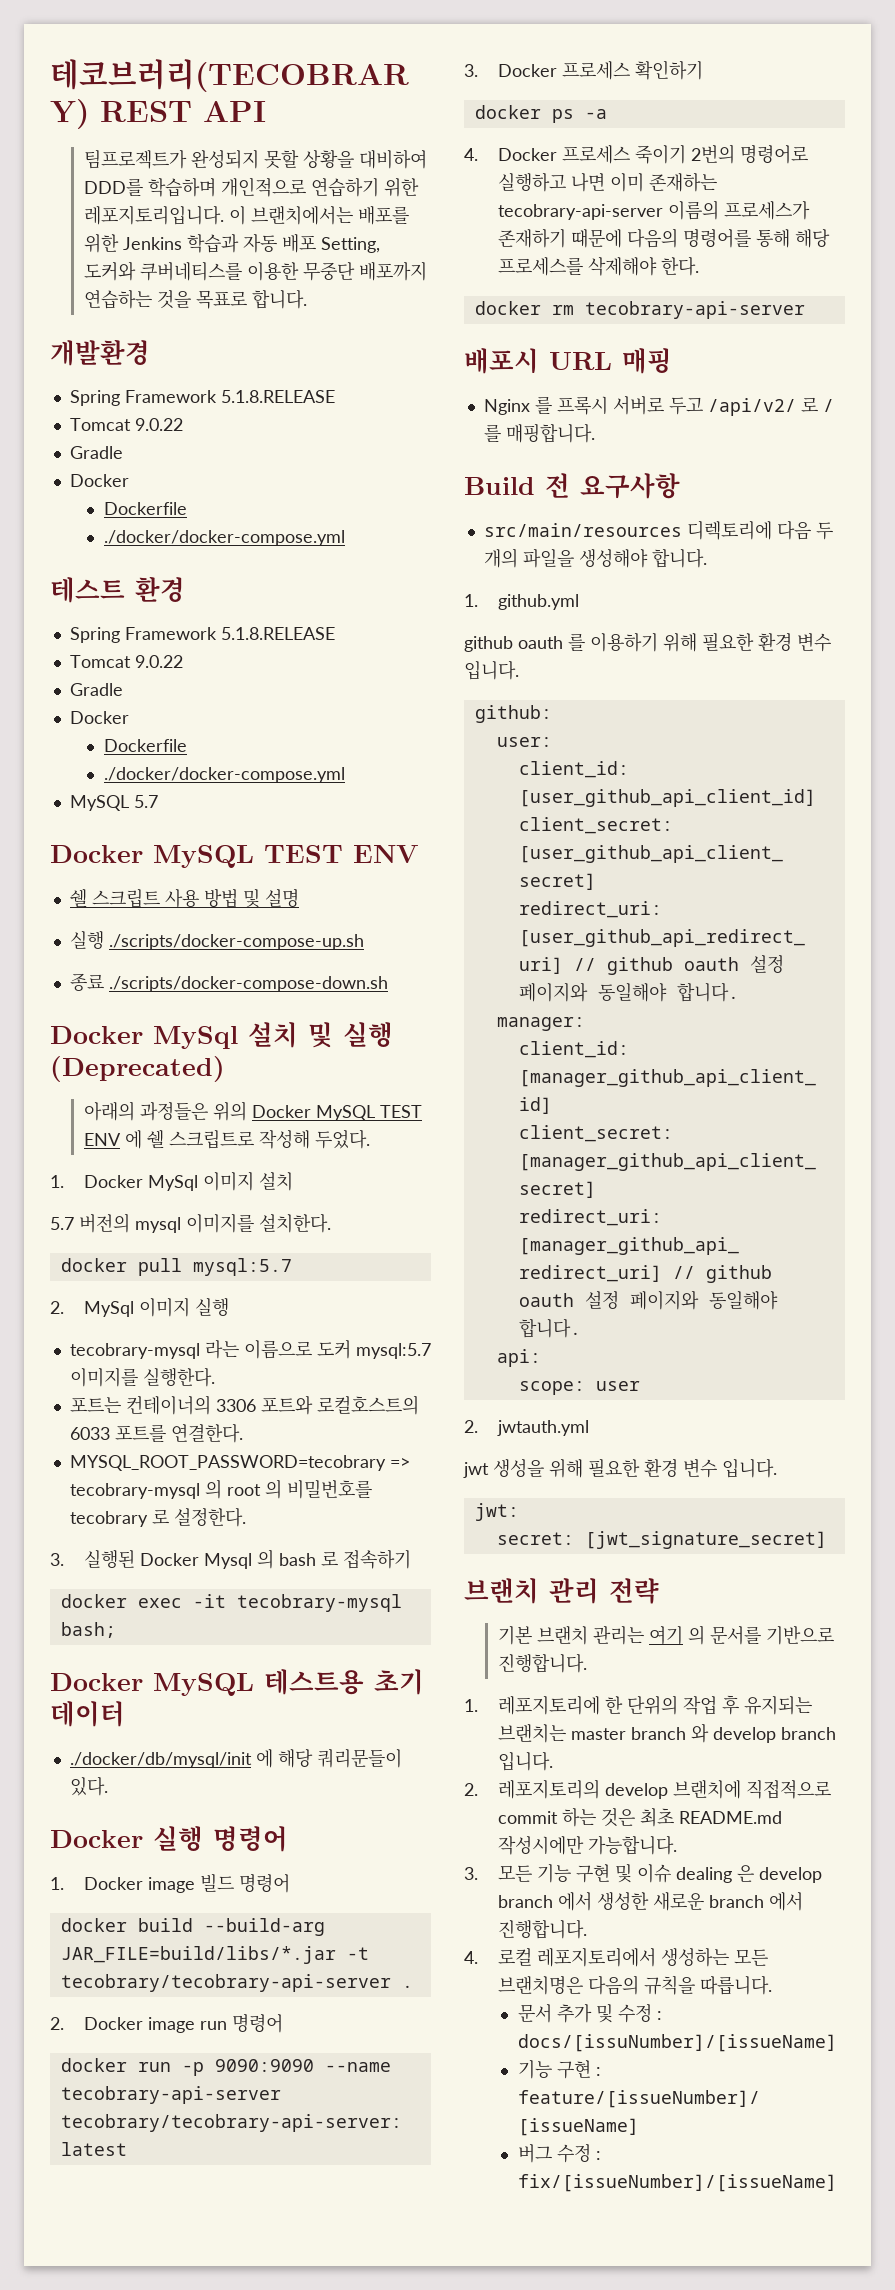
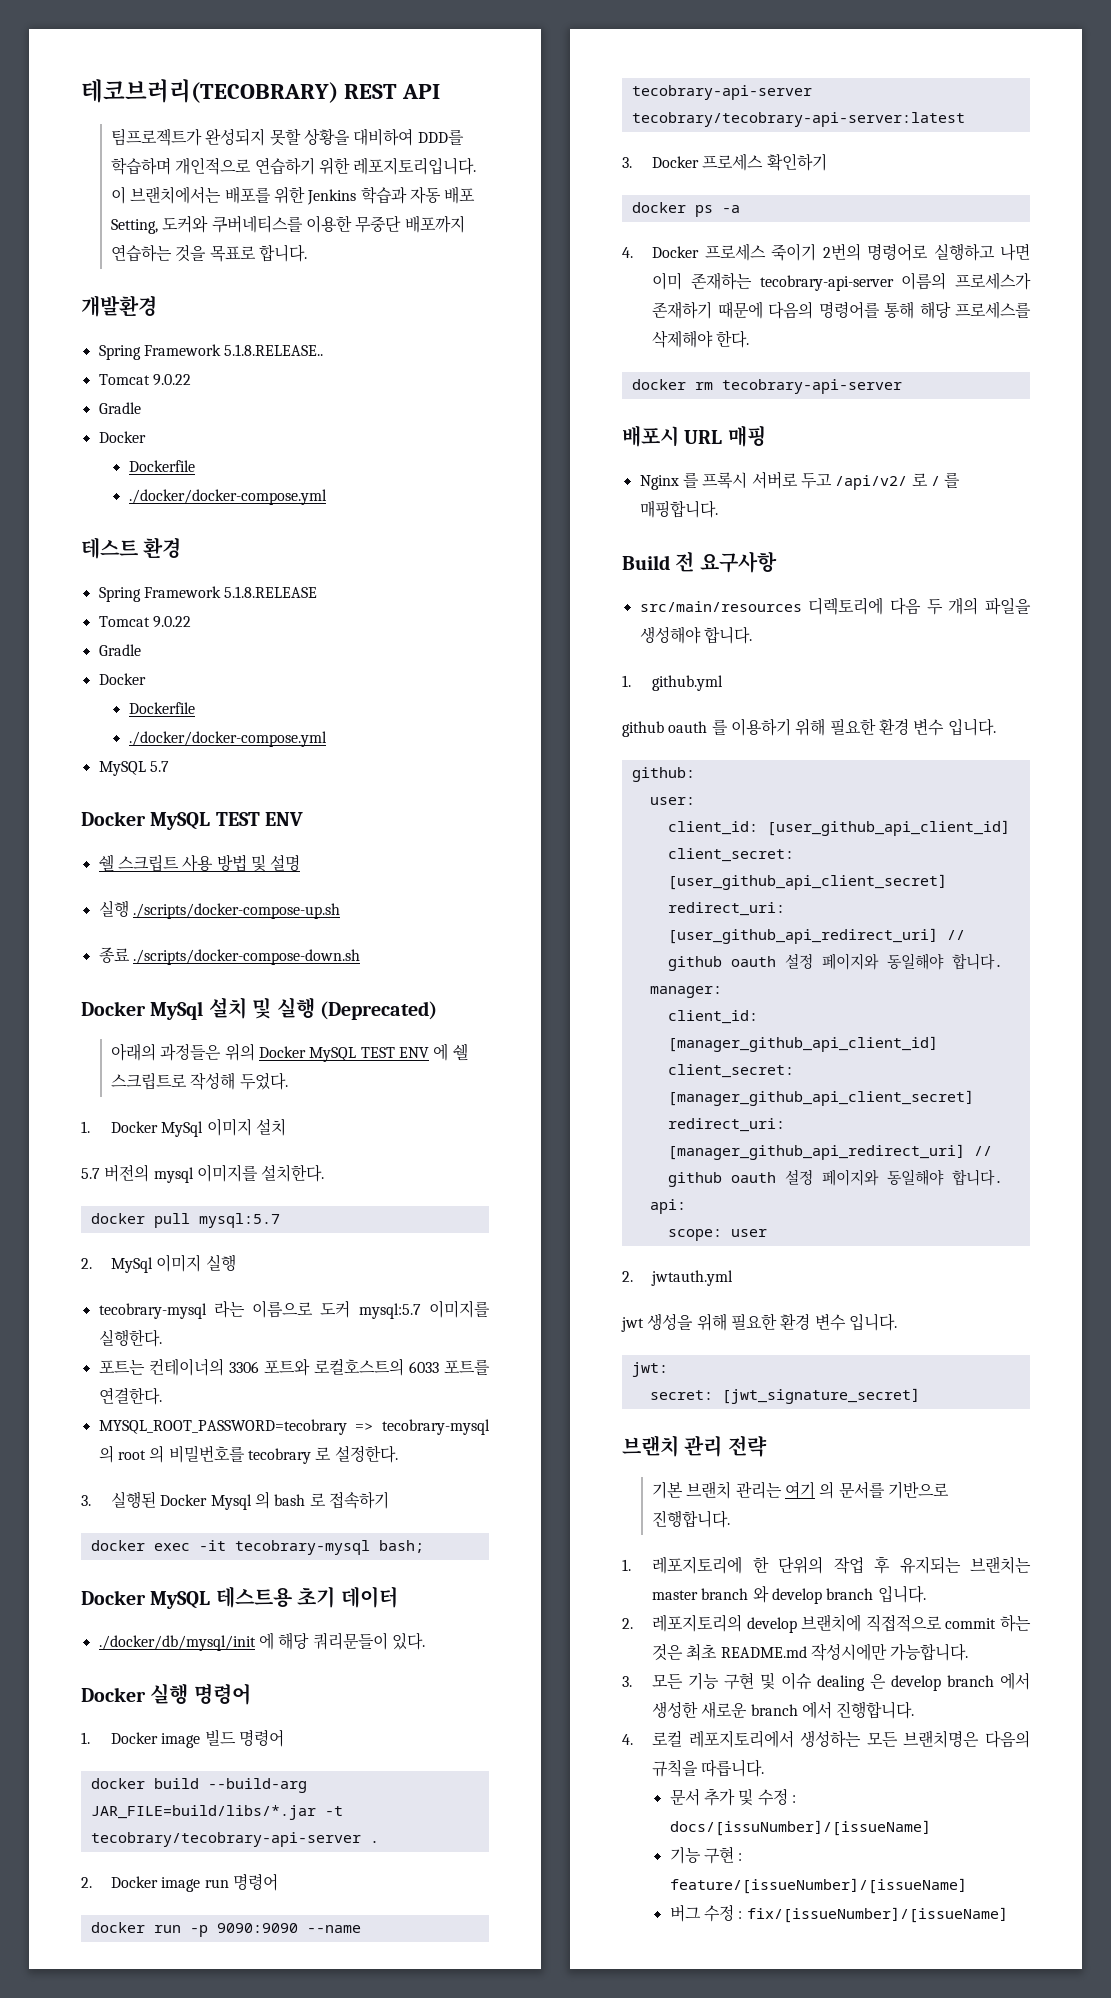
[220,390,335,403] 5.1.8.RELEASE -> [224,344,324,356] 5.1.8.RELEASE..

